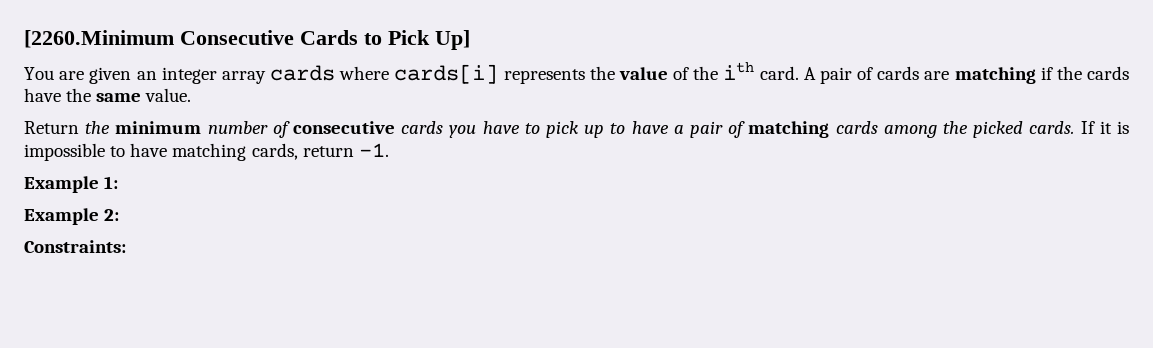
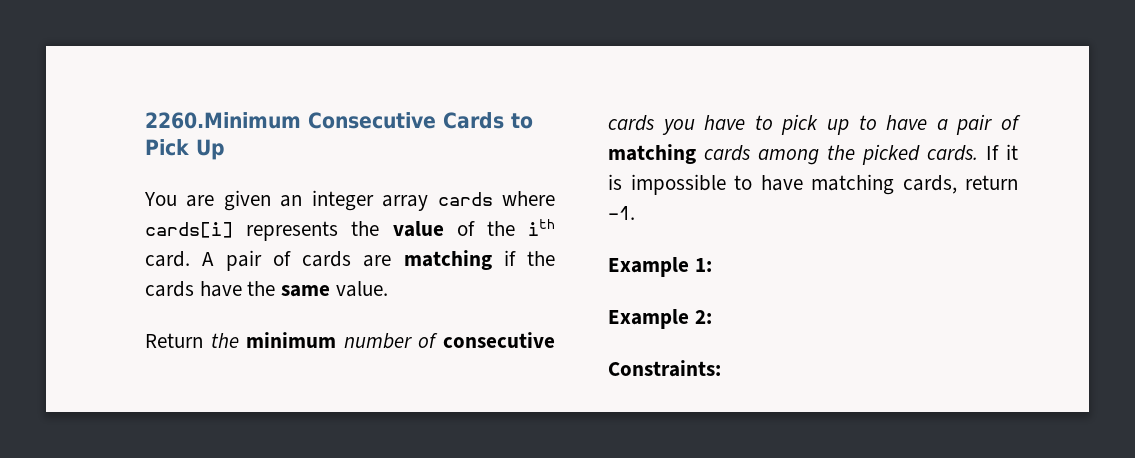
[24,30,174,48] [2260.Minimum -> [145,112,301,129] 2260.Minimum
[435,30,470,50] Up] -> [196,139,225,160] Up

